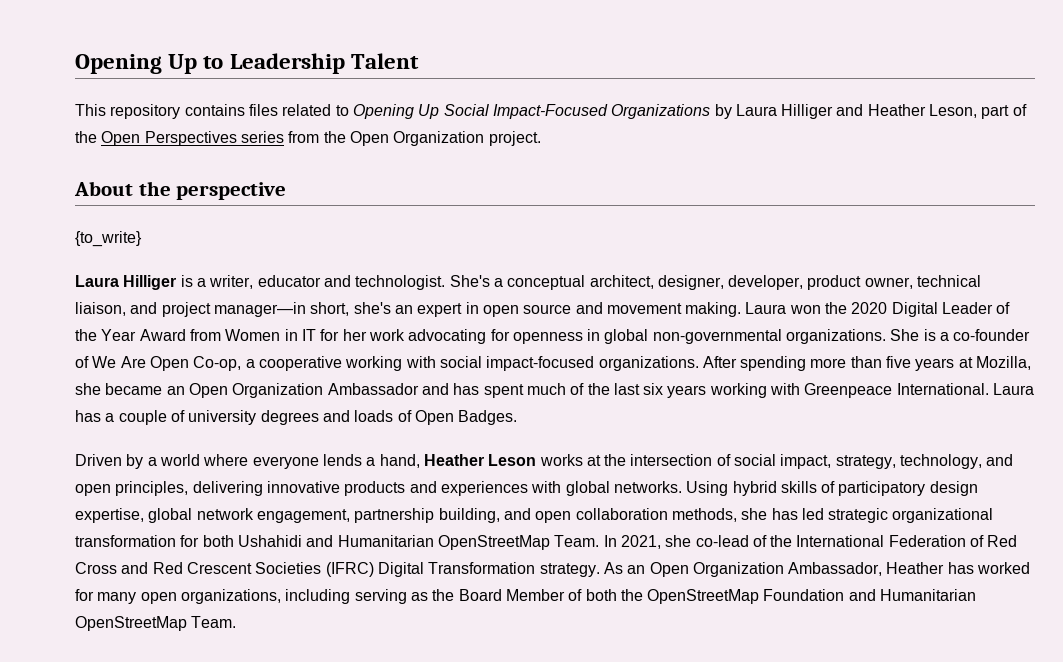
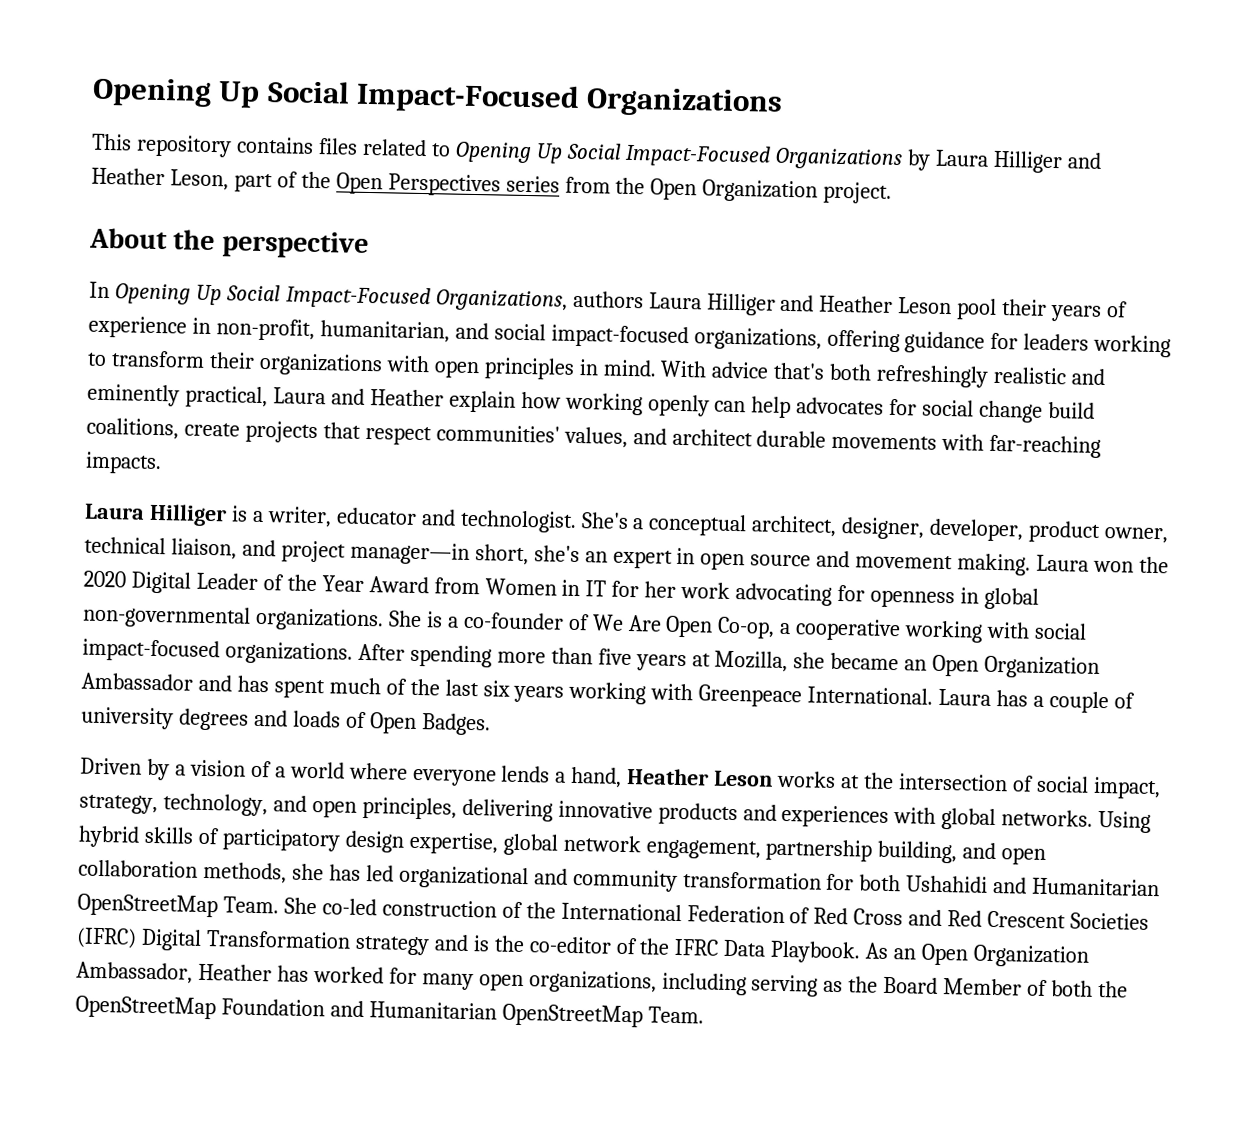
[75,53,419,74] Opening Up to Leadership Talent -> [92,77,784,118] Opening Up Social Impact-Focused Organizations
[75,231,142,247] {to_write} -> [89,281,1129,322] [88,315,1172,358] [87,350,1106,388] [87,383,1096,423] [86,417,1102,458] [85,451,162,475] In Opening Up Social Impact-Focused Organizations, authors Laura Hilliger and Heather Leson pool their years of experience in non-profit, humanitarian, and social impact-focused organizations, offering guidance for leaders working to transform their organizations with open principles in mind. With advice that's both refreshingly realistic and eminently practical, Laura and Heather explain how working openly can help advocates for social change build coalitions, create projects that respect communities' values, and architect durable movements with far-reaching impacts.
(157, 461) none -> [189,759,286,778] vision of a
[828,508,994,523] strategic organizational -> [398,865,678,892] organizational and community
[603,535,749,549] In 2021, she co-lead -> [283,897,497,918] She co-led construction
[539,563,600,577] strategy. -> [354,934,862,964] strategy and is the co-editor of the IFRC Data Playbook.

